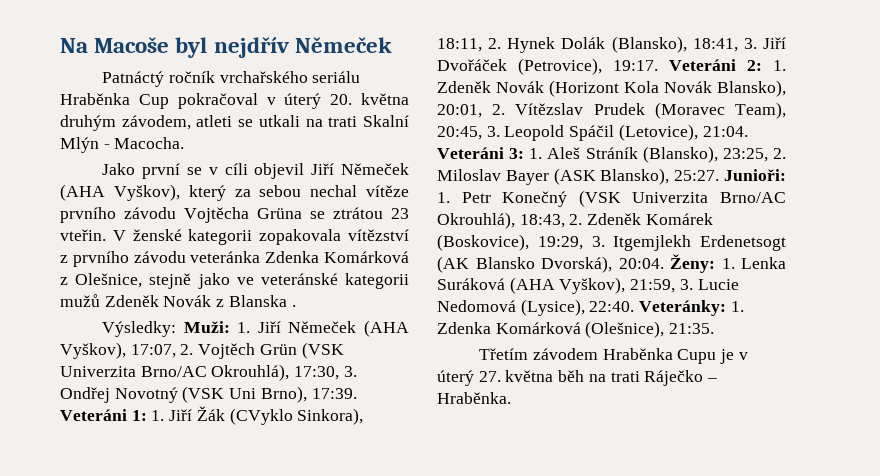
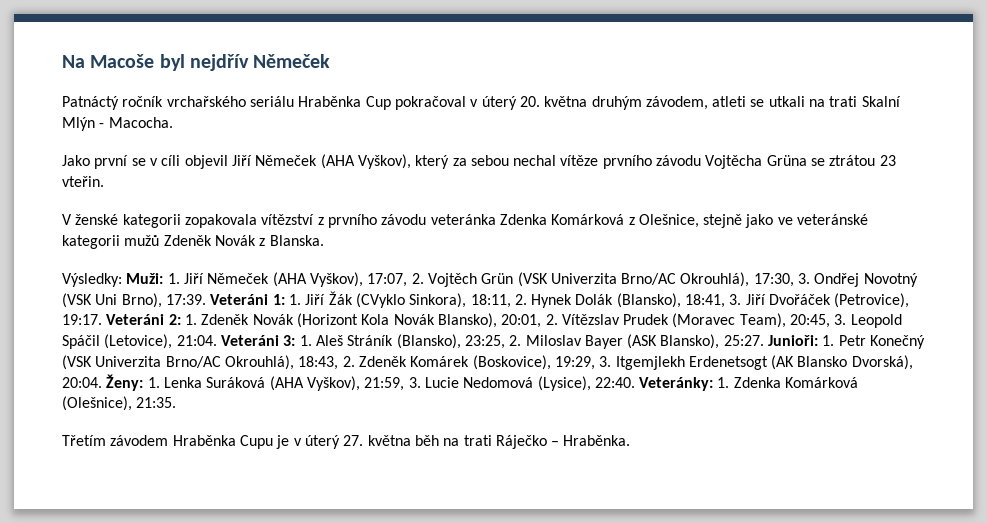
(106, 235) none -> (104, 181) //
[228,295,296,307] Blanska . -> [269,235,324,246] Blanska.

